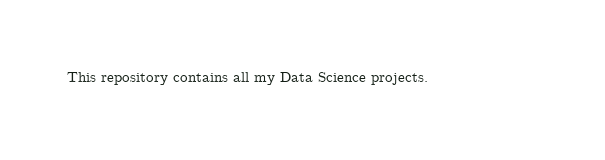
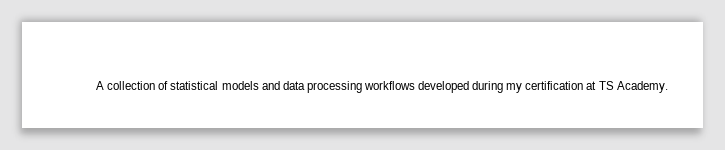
[67,72,428,85] This repository contains all my Data Science projects. -> [96,81,668,93] A collection of statistical models and data processing workflows developed during my certification at TS Academy.

